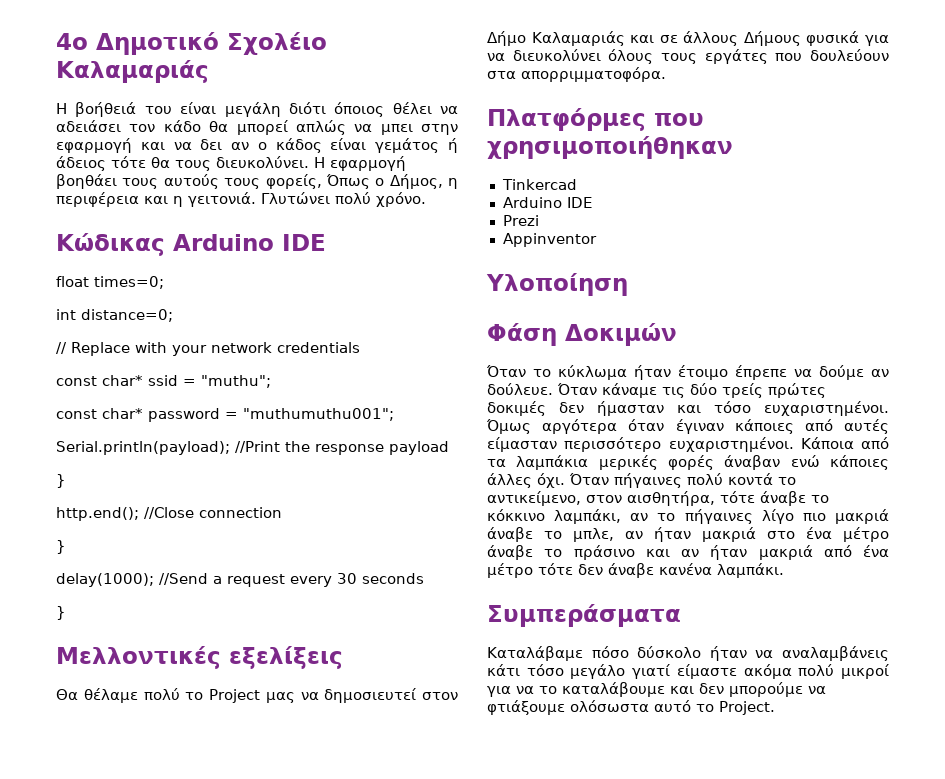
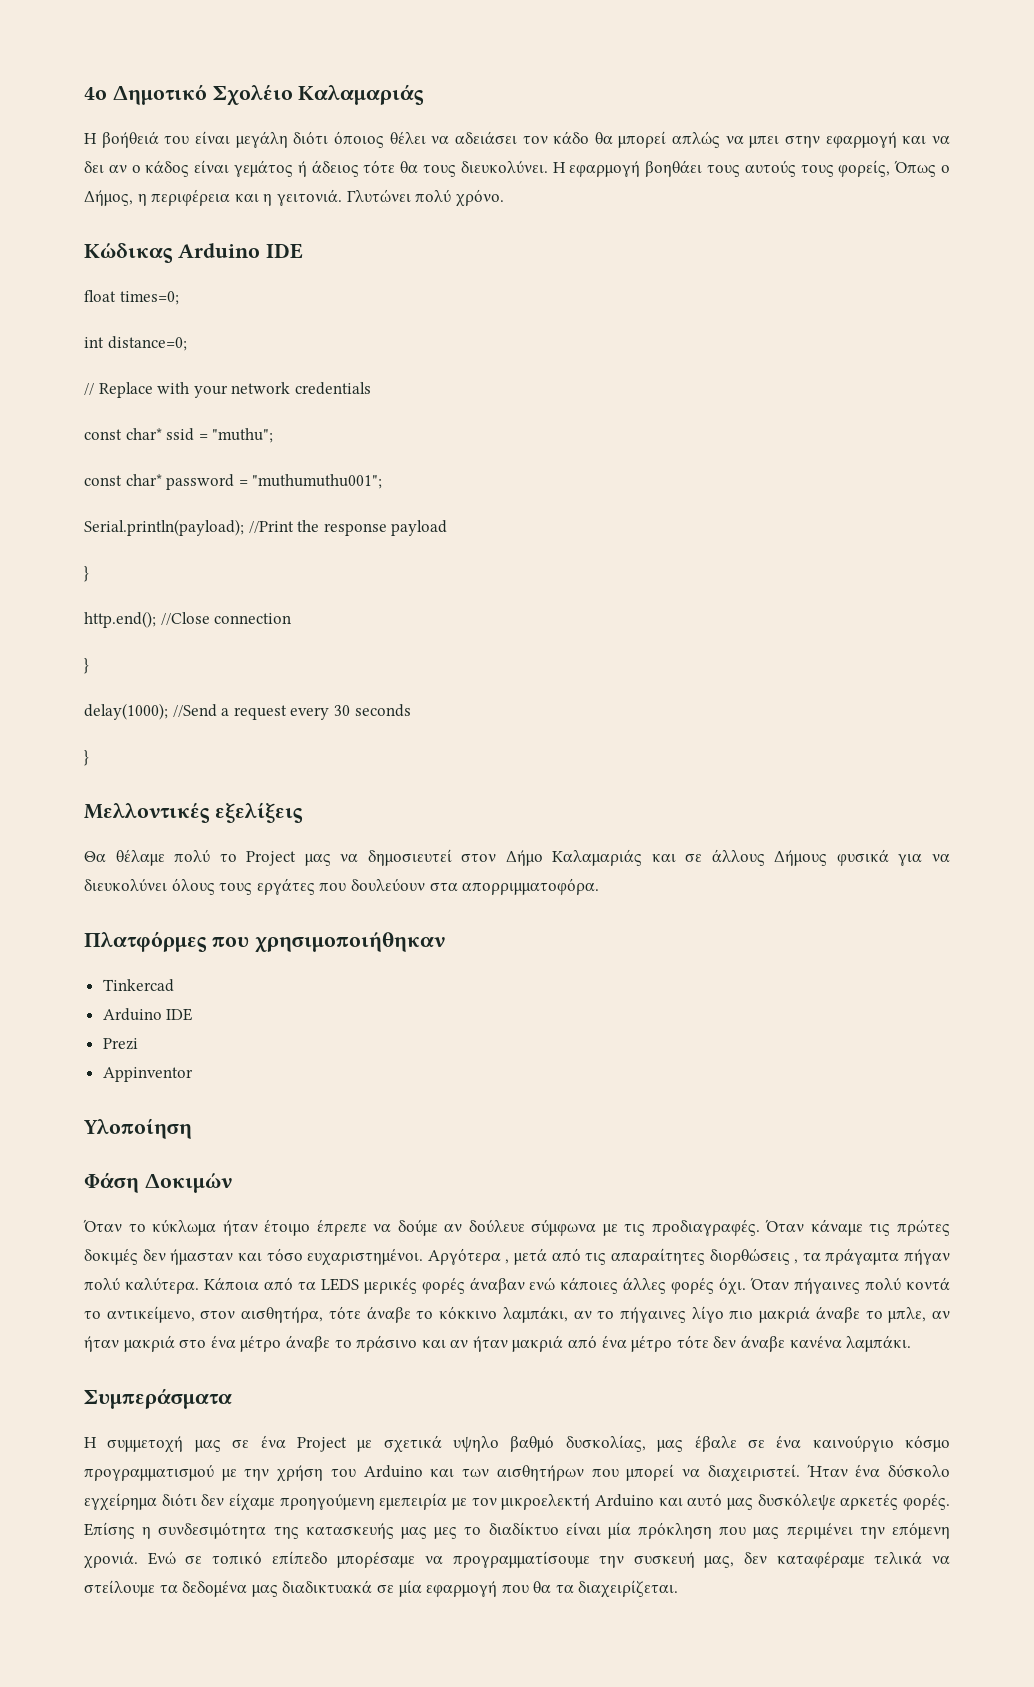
[487,383,553,395] δούλευε. -> [468,1219,760,1236] δούλευε σύμφωνα με τις προδιαγραφές.
[690,383,763,398] δύο τρείς -> (891, 1229) none
[486,419,889,434] [487,437,794,452] Όμως αργότερα όταν έγιναν κάποιες από αυτές είμασταν περισσότερο ευχαριστημένοι. -> [427,1248,950,1265] [84,1277,199,1294] Αργότερα , μετά από τις απαραίτητες διορθώσεις , τα πράγαμτα πήγαν πολύ καλύτερα.
[516,455,589,470] λαμπάκια -> [320,1278,359,1291] LEDS
(532, 480) none -> [671,1277,715,1294] φορές
[487,646,889,661] [487,664,889,679] [487,682,826,697] [487,700,775,715] Καταλάβαμε πόσο δύσκολο ήταν να αναλαμβάνεις κάτι τόσο μεγάλο γιατί είμαστε ακόμα πολύ μικροί για να το καταλάβουμε και δεν μπορούμε να φτιάξουμε ολόσωστα αυτό το Project. -> [84,1435,950,1453] [84,1464,951,1482] [84,1493,950,1511] [84,1522,950,1539] [84,1551,950,1569] [84,1580,679,1598] Η συμμετοχή μας σε ένα Project με σχετικά υψηλο βαθμό δυσκολίας, μας έβαλε σε ένα καινούργιο κόσμο προγραμματισμού με την χρήση του Arduino και των αισθητήρων που μπορεί να διαχειριστεί. Ήταν ένα δύσκολο εγχείρημα διότι δεν είχαμε προηγούμενη εμεπειρία με τον μικροελεκτή Arduino και αυτό μας δυσκόλεψε αρκετές φορές. Επίσης η συνδεσιμότητα της κατασκευής μας μες το διαδίκτυο είναι μία πρόκληση που μας περιμένει την επόμενη χρονιά. Ενώ σε τοπικό επίπεδο μπορέσαμε να προγραμματίσουμε την συσκευή μας, δεν καταφέραμε τελικά να στείλουμε τα δεδομένα μας διαδικτυακά σε μία εφαρμογή που θα τα διαχειρίζεται.

